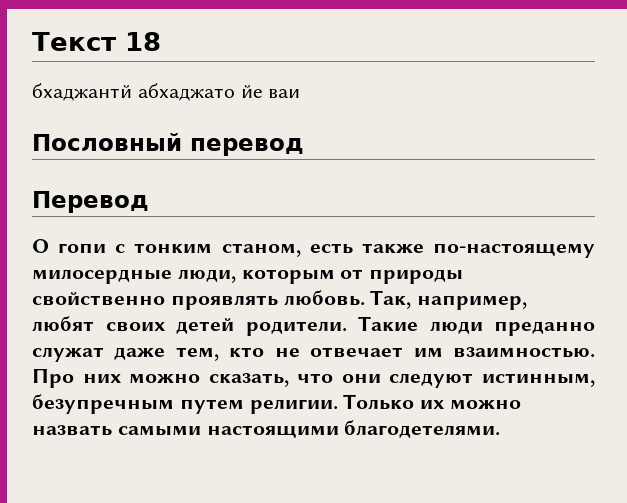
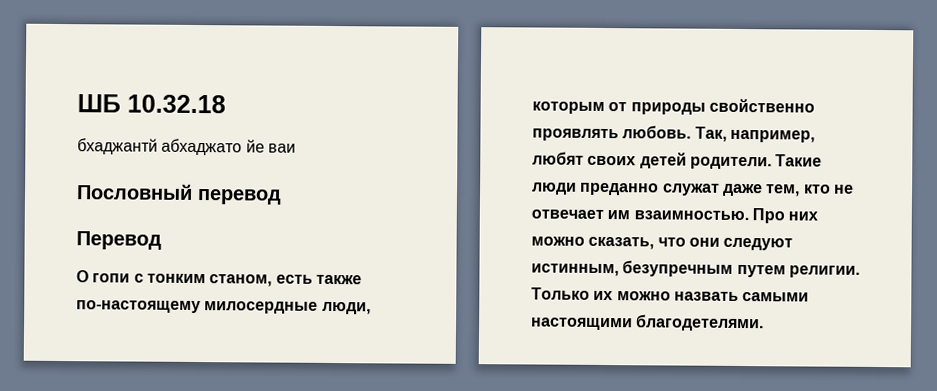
[32,32,161,51] Текст 18 -> [77,94,226,114] ШБ 10.32.18

